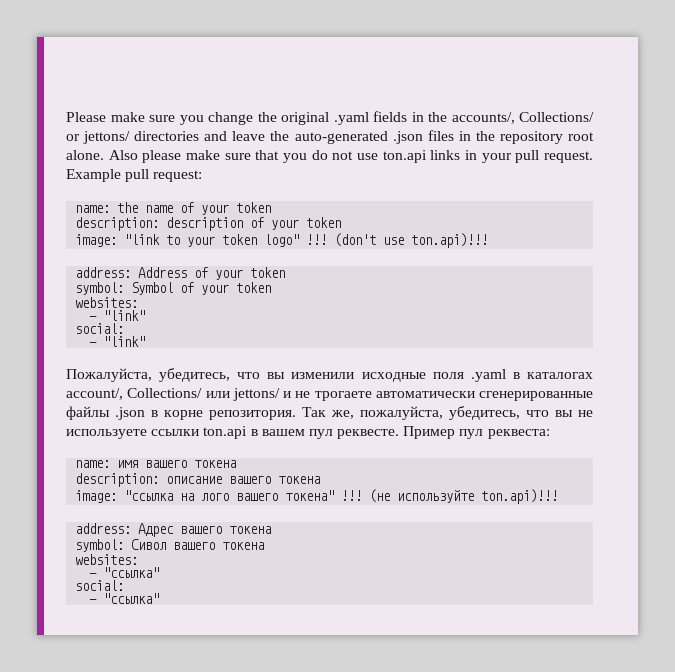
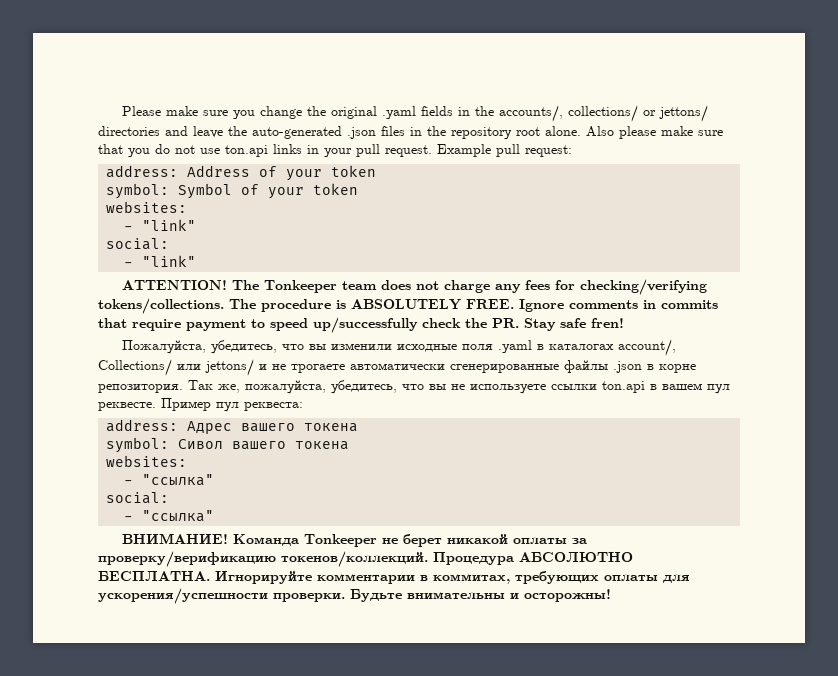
[519,112,594,122] Collections/ -> [567,105,638,122] collections/
[75,202,272,215] [75,217,342,231] [75,233,489,248] // name: the name of your token // description: description of your token // image: "link to your token logo" !!! (don't use ton.api)!!! -> (572, 151) none
(146, 341) none -> [121,279,707,295] [98,298,718,314] [98,317,624,333] // ATTENTION! The Tonkeeper team does not charge any fees for checking/verifying tokens/collections. The procedure is ABSOLUTELY FREE. Ignore comments in commits that require payment to speed up/successfully check the PR. Stay safe fren!
[75,460,237,468] [75,473,321,487] [75,489,559,504] // name: имя вашего токена // description: описание вашего токена // image: "ссылка на лого вашего токена" !!! (не используйте ton.api)!!! -> (303, 406) none
(160, 598) none -> [121,533,587,547] [98,551,633,567] [98,570,690,584] [98,588,611,604] // ВНИМАНИЕ! Команда Tonkeeper не берет никакой оплаты за проверку/верификацию токенов/коллекций. Процедура АБСОЛЮТНО БЕСПЛАТНА. Игнорируйте комментарии в коммитах, требующих оплаты для ускорения/успешности проверки. Будьте внимательны и осторожны!

